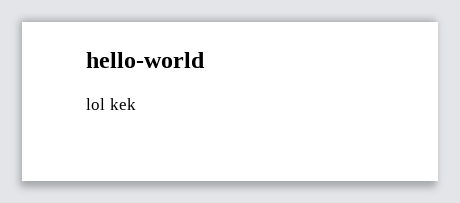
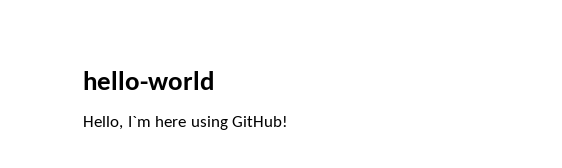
[86,98,136,110] lol kek -> [83,116,289,130] Hello, I`m here using GitHub!

